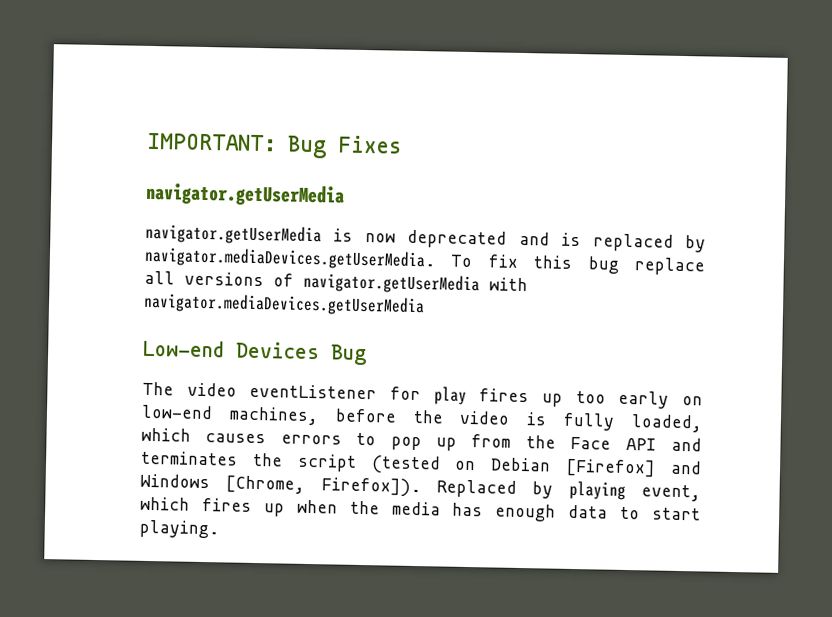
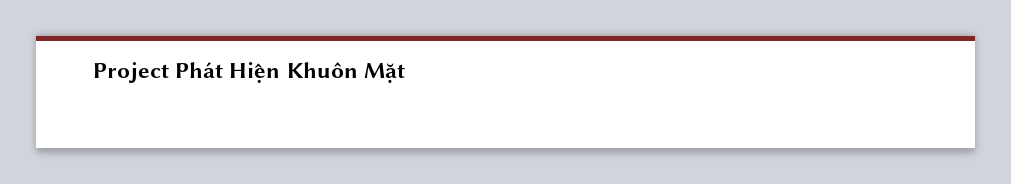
[146,132,402,159] [145,182,345,207] [145,223,707,253] [144,246,705,276] [144,270,528,295] [143,292,425,317] [143,339,367,366] [142,381,704,409] [141,404,703,433] [141,427,702,452] [141,450,702,478] [140,473,701,502] [140,496,701,522] [139,519,219,539] IMPORTANT: Bug Fixes // navigator.getUserMedia // navigator.getUserMedia is now deprecated and is replaced by navigator.mediaDevices.getUserMedia. To fix this bug replace all versions of navigator.getUserMedia with navigator.mediaDevices.getUserMedia // Low-end Devices Bug // The video eventListener for play fires up too early on low-end machines, before the video is fully loaded, which causes errors to pop up from the Face API and terminates the script (tested on Debian [Firefox] and Windows [Chrome, Firefox]). Replaced by playing event, which fires up when the media has enough data to start playing. -> [93,62,405,83] Project Phát Hiện Khuôn Mặt

